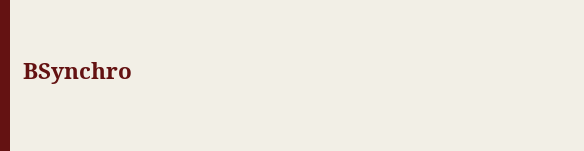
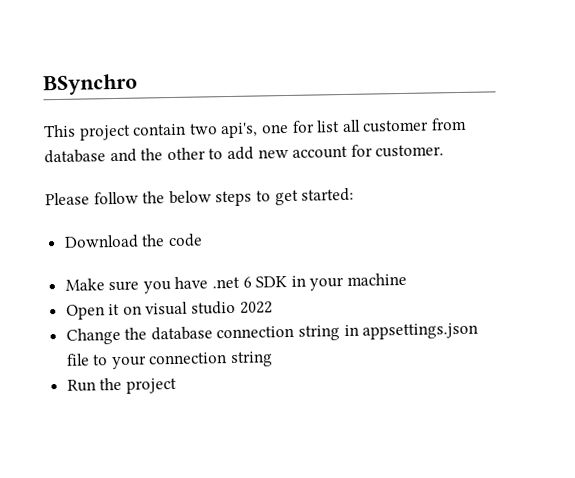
(132, 73) none -> [43,117,467,141] [44,144,445,164] [45,187,355,207] [63,233,203,249] [64,272,408,294] [65,300,273,320] [65,322,479,345] [65,351,274,370] [66,377,177,394] // This project contain two api's, one for list all customer from database and the other to add new account for customer. // Please follow the below steps to get started: // Download the code // Make sure you have .net 6 SDK in your machine // Open it on visual studio 2022 // Change the database connection string in appsettings.json file to your connection string // Run the project

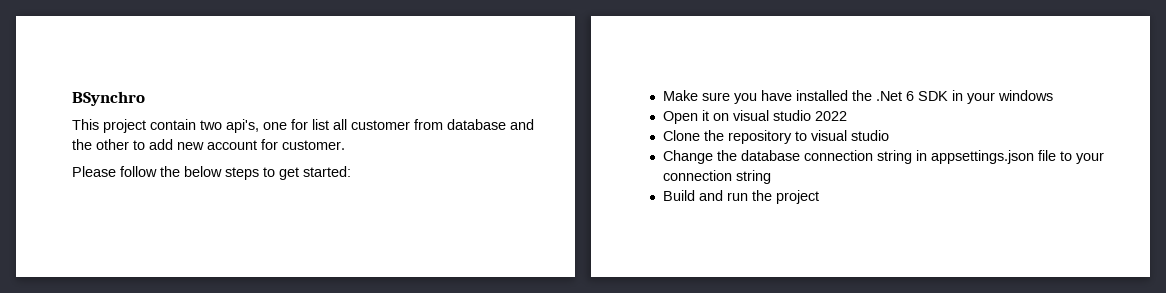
[63,233,203,249] // Download the code -> (351, 171) none
[212,276,241,289] .net -> [795,90,902,101] installed the .Net
[347,272,408,286] machine -> [997,90,1053,101] windows
(273, 307) none -> [662,130,889,144] // Clone the repository to visual studio
[66,379,96,392] Run -> [662,190,748,201] Build and run

